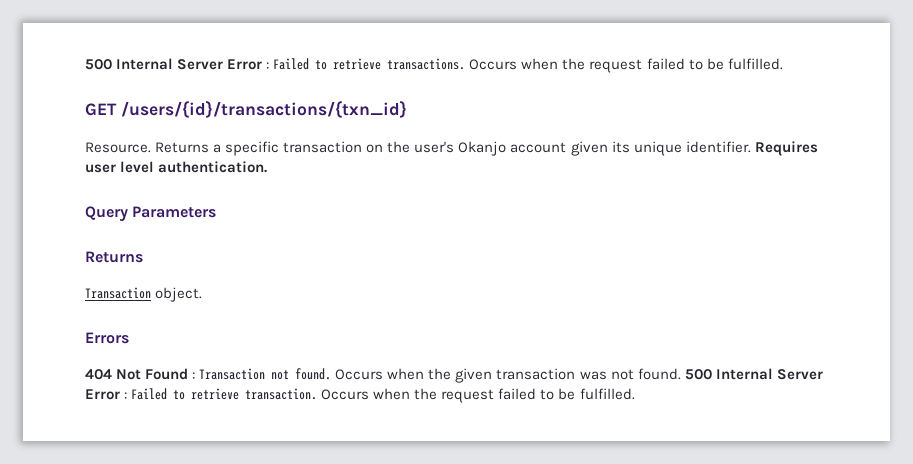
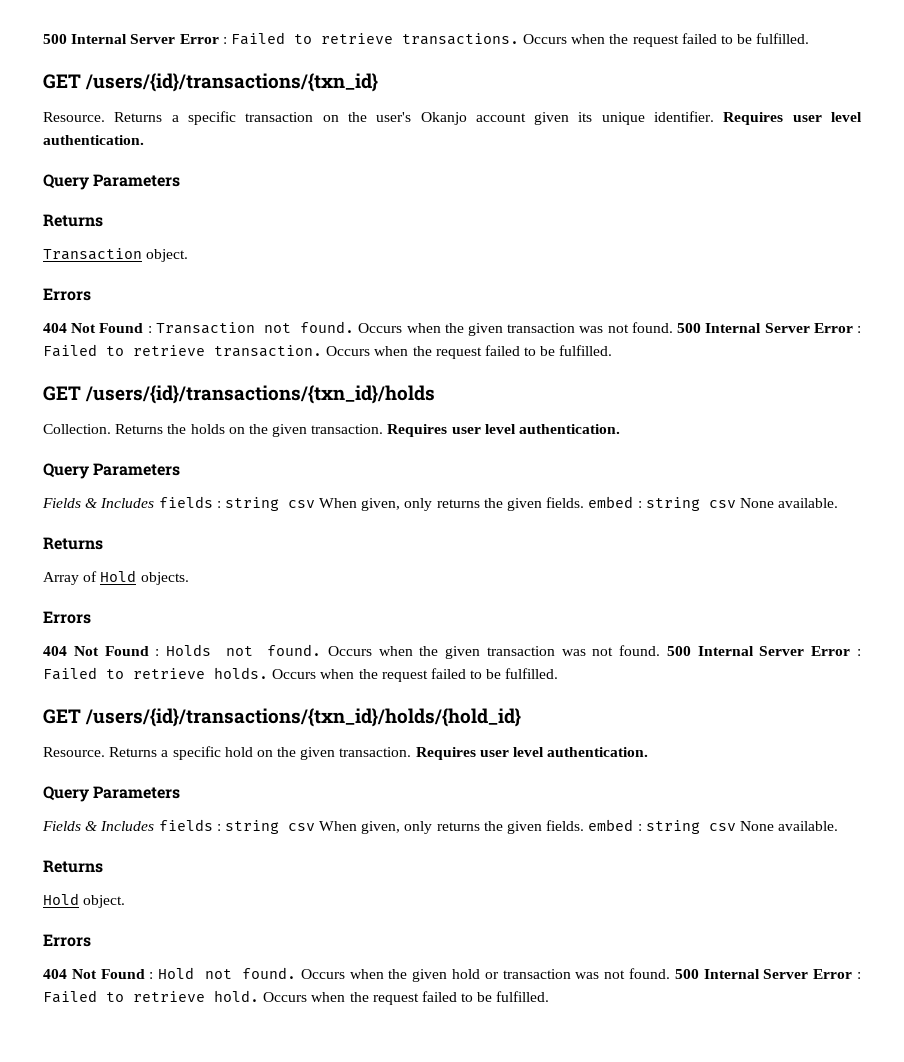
(635, 394) none -> [43,385,436,404] [43,424,621,437] [43,463,181,479] [42,496,839,511] [43,537,103,550] [43,570,189,585] [43,611,91,624] [43,644,862,659] [43,667,559,682] [43,708,522,727] [43,746,649,760] [43,786,181,802] [42,819,839,834] [43,860,103,873] [43,893,126,908] [43,934,91,947] [43,967,862,982] [43,990,550,1005] // GET /users/{id}/transactions/{txn_id}/holds // Collection. Returns the holds on the given transaction. Requires user level authentication. // Query Parameters // Fields & Includes fields : string csv When given, only returns the given fields. embed : string csv None available. // Returns // Array of Hold objects. // Errors // 404 Not Found : Holds not found. Occurs when the given transaction was not found. 500 Internal Server Error : Failed to retrieve holds. Occurs when the request failed to be fulfilled. // GET /users/{id}/transactions/{txn_id}/holds/{hold_id} // Resource. Returns a specific hold on the given transaction. Requires user level authentication. // Query Parameters // Fields & Includes fields : string csv When given, only returns the given fields. embed : string csv None available. // Returns // Hold object. // Errors // 404 Not Found : Hold not found. Occurs when the given hold or transaction was not found. 500 Internal Server Error : Failed to retrieve hold. Occurs when the request failed to be fulfilled.

